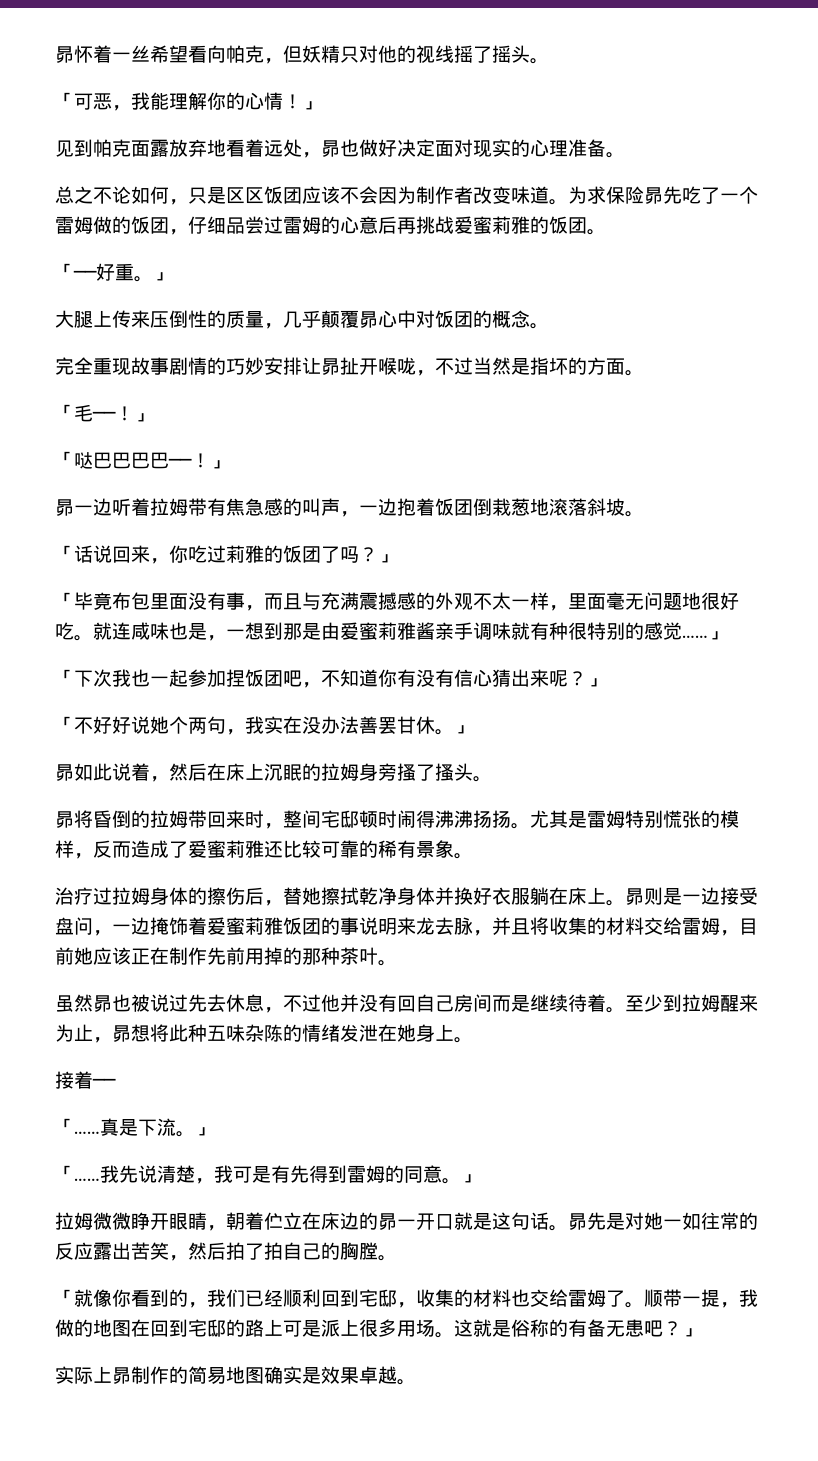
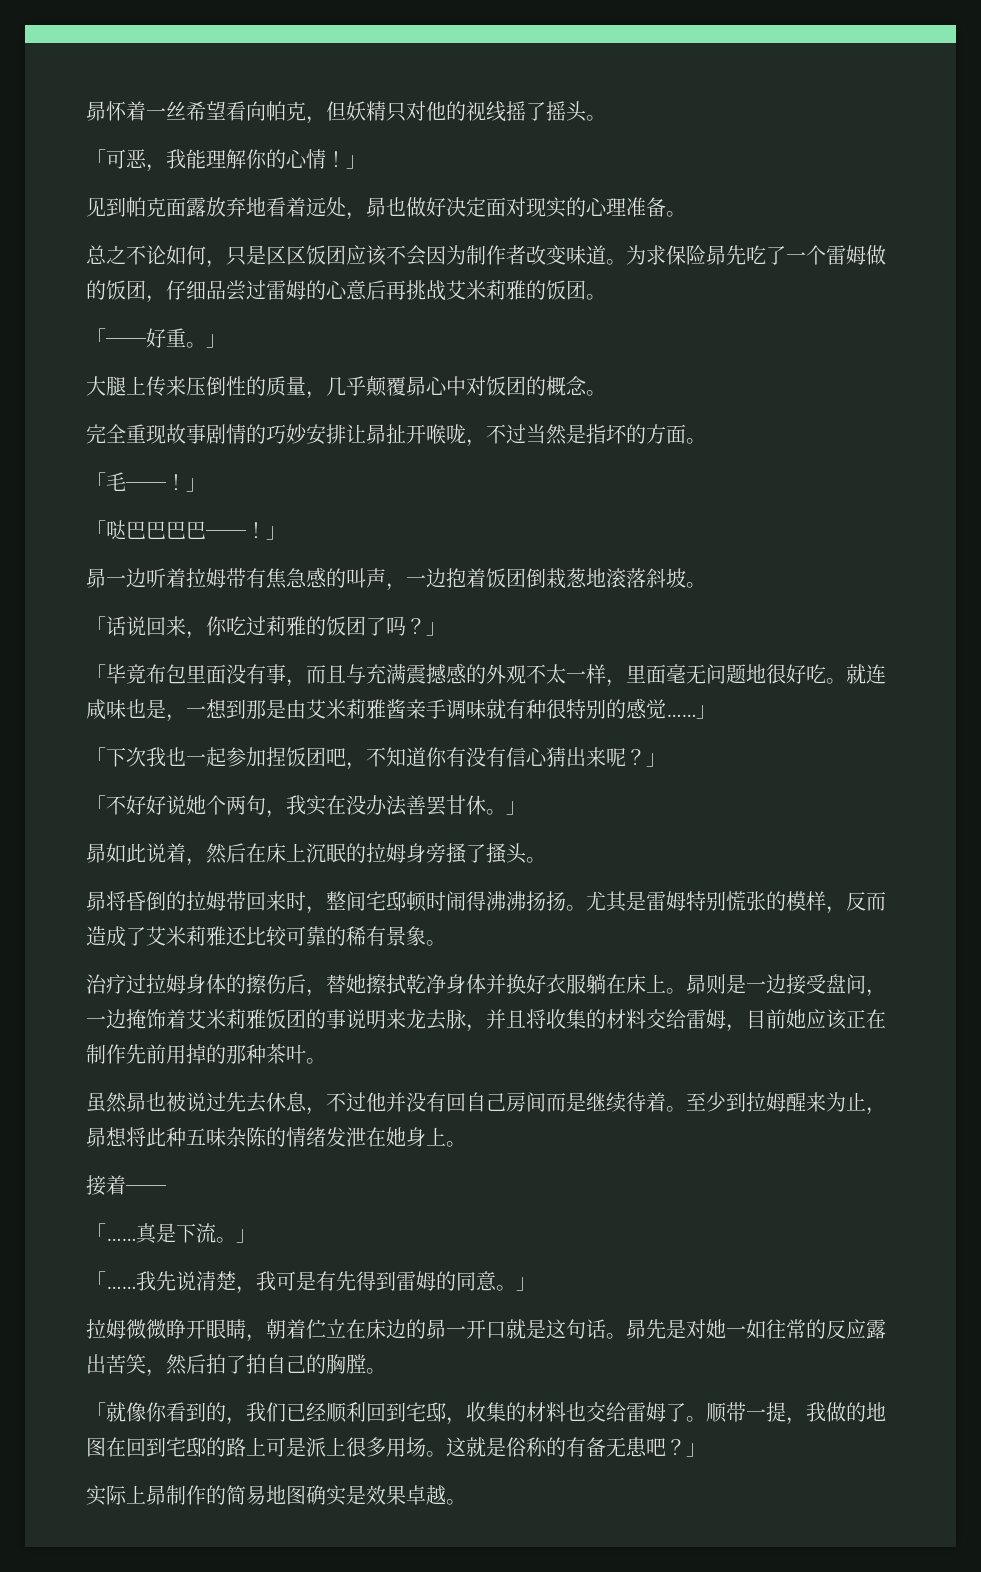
[454,216,492,234] 爱蜜 -> [446,280,486,300] 艾米
[340,622,378,640] 爱蜜 -> [306,699,346,719] 艾米
[188,840,226,858] 爱蜜 -> [146,926,186,946] 艾米
[207,917,245,935] 爱蜜 -> [186,1009,226,1029] 艾米

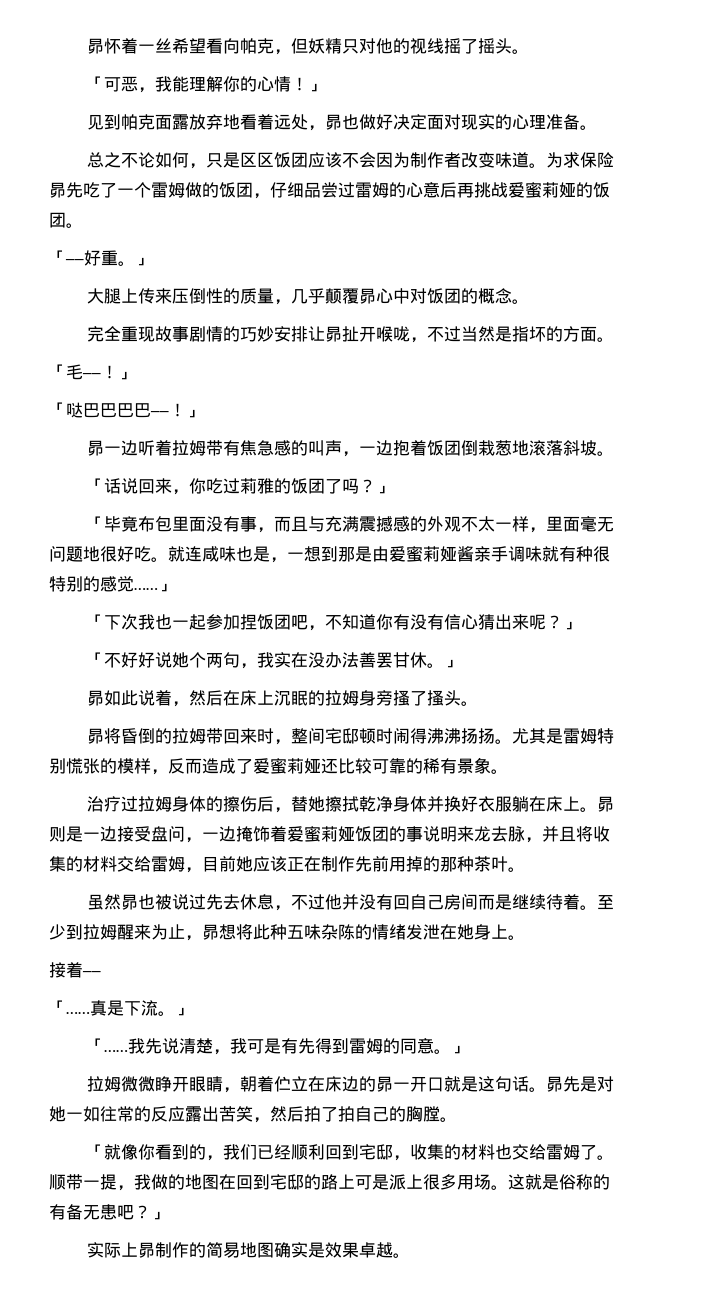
[446,280,526,300] 艾米莉雅 -> [508,182,576,198] 爱蜜莉娅
[306,699,386,719] 艾米莉雅 -> [389,546,457,562] 爱蜜莉娅
[146,926,226,946] 艾米莉雅 -> [253,758,321,774] 爱蜜莉娅
[186,1009,266,1029] 艾米莉雅 -> [287,826,355,842] 爱蜜莉娅

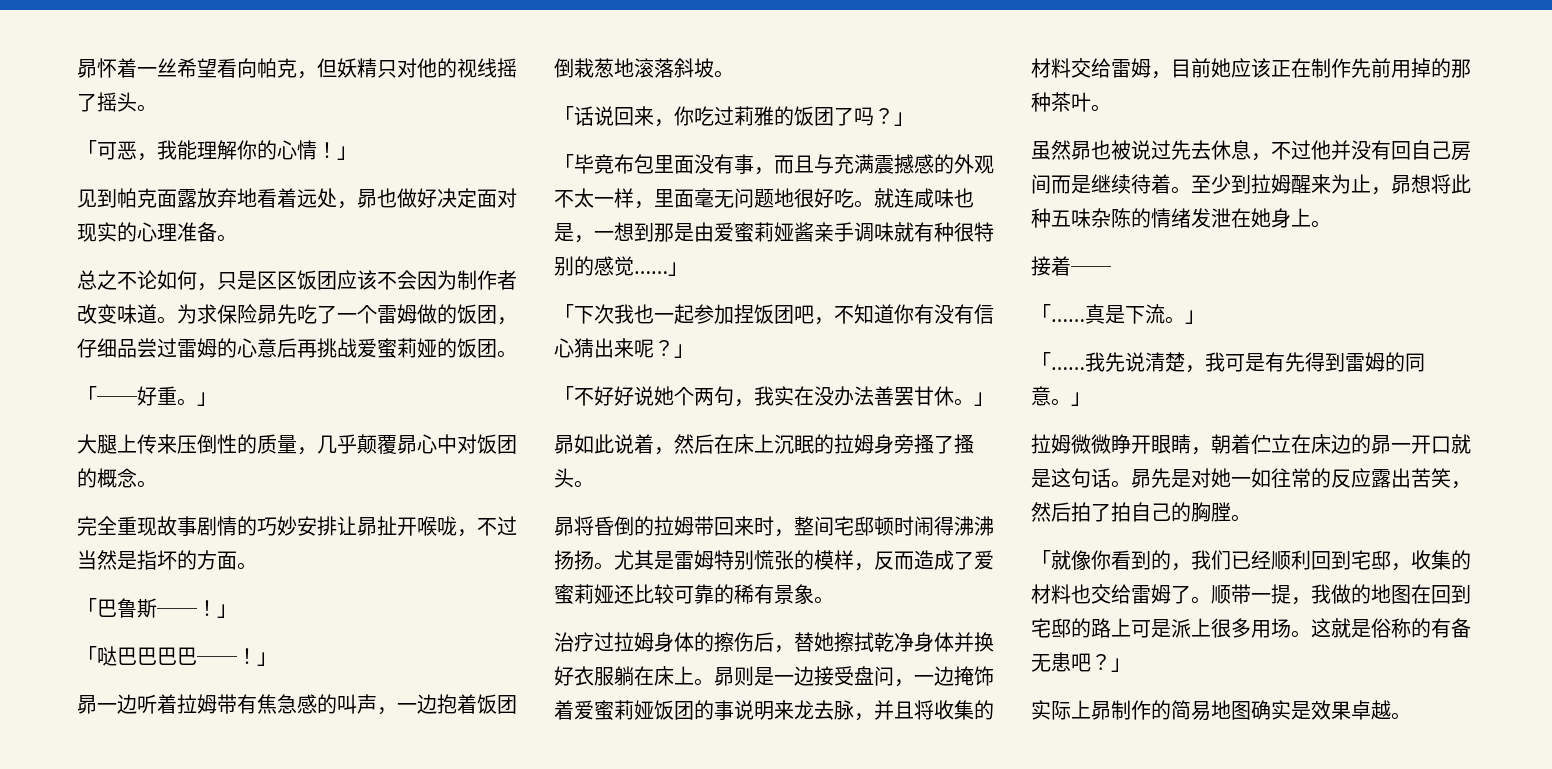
[66,364,83,380] 毛 -> [97,598,157,618] 巴鲁斯

